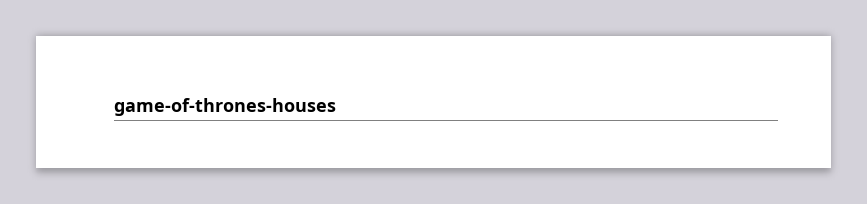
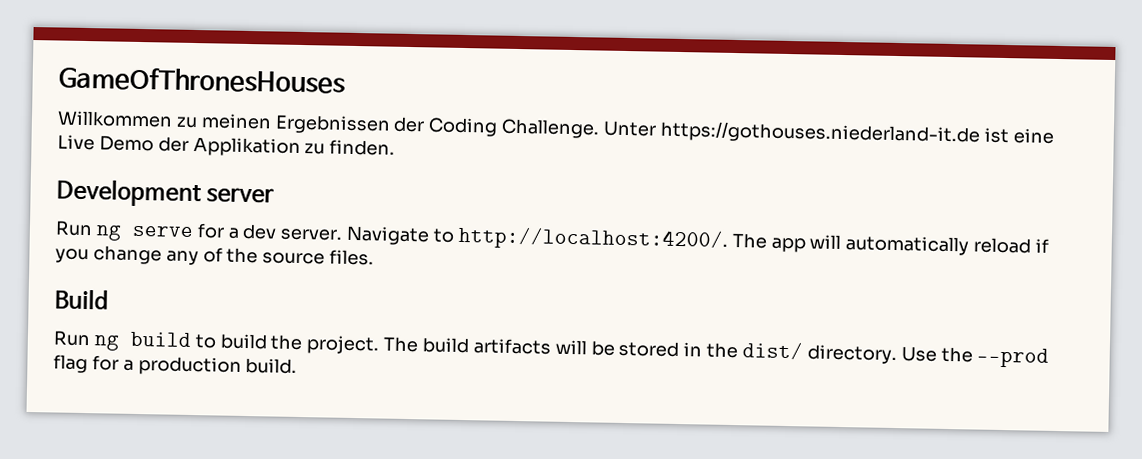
[114,98,336,116] game-of-thrones-houses -> [58,66,345,94] [57,110,1054,146] [57,134,396,157] [56,178,275,208] [55,220,1050,256] [55,245,375,266] [54,288,109,310] [53,330,1050,368] [53,354,298,376] GameOfThronesHouses // Willkommen zu meinen Ergebnissen der Coding Challenge. Unter https://gothouses.niederland-it.de ist eine Live Demo der Applikation zu finden. // Development server // Run ng serve for a dev server. Navigate to http://localhost:4200/. The app will automatically reload if you change any of the source files. // Build // Run ng build to build the project. The build artifacts will be stored in the dist/ directory. Use the --prod flag for a production build.

